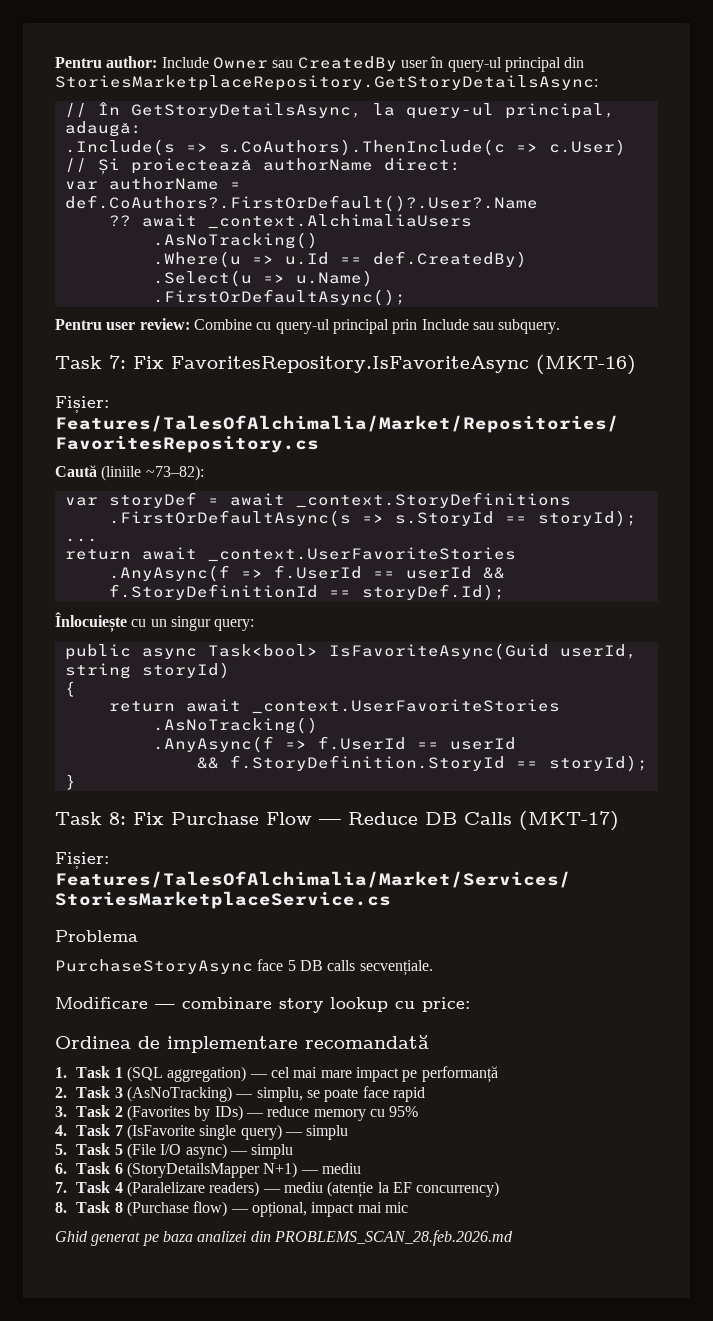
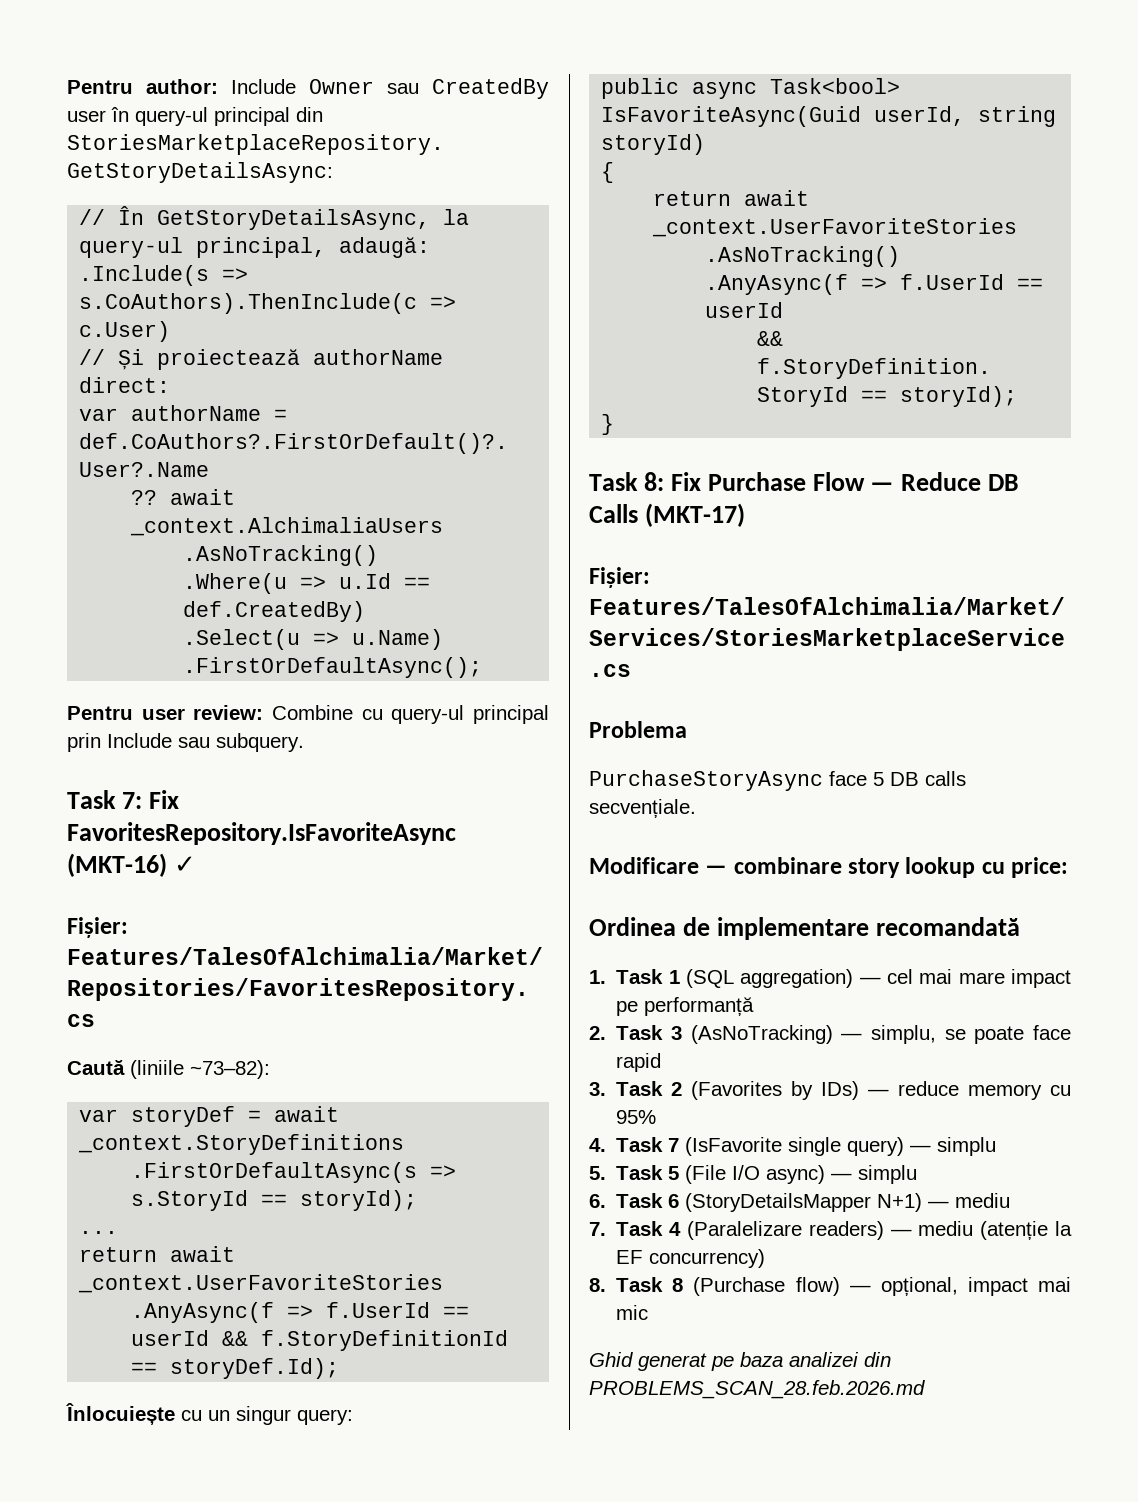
(636, 365) none -> [173,856,196,873] ✓

